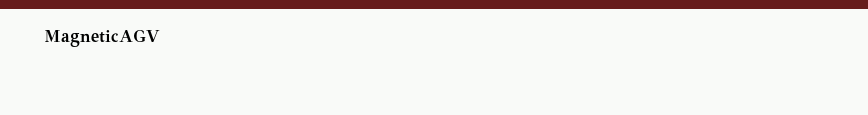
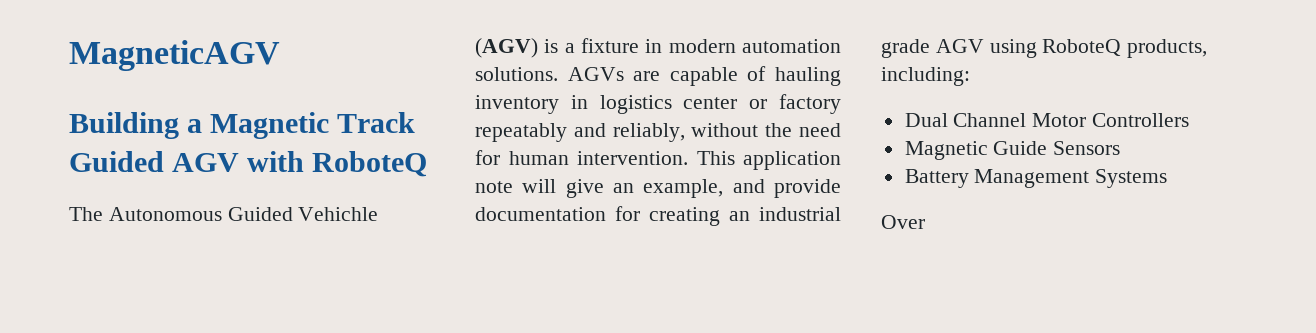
(160, 38) none -> [69,112,416,139] [69,151,428,177] [69,207,379,221] [475,38,841,58] [475,66,841,86] [475,94,841,114] [475,123,841,142] [475,150,841,170] [475,179,841,198] [475,206,841,226] [881,39,1208,58] [881,67,970,86] [904,113,1190,127] [904,141,1121,160] [904,169,1168,188] [881,215,925,229] // Building a Magnetic Track Guided AGV with RoboteQ // The Autonomous Guided Vehichle (AGV) is a fixture in modern automation solutions. AGVs are capable of hauling inventory in logistics center or factory repeatably and reliably, without the need for human intervention. This application note will give an example, and provide documentation for creating an industrial grade AGV using RoboteQ products, including: // Dual Channel Motor Controllers // Magnetic Guide Sensors // Battery Management Systems // Over

